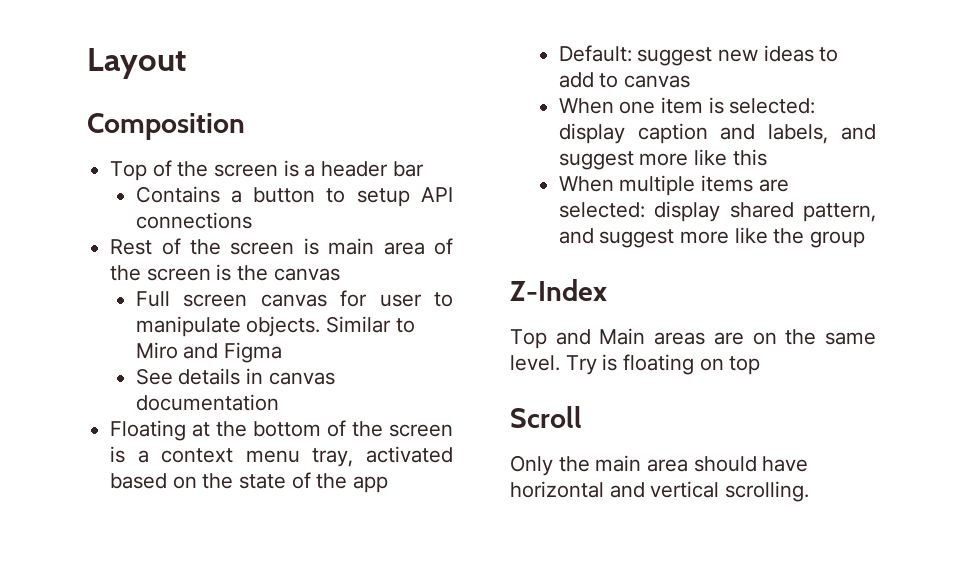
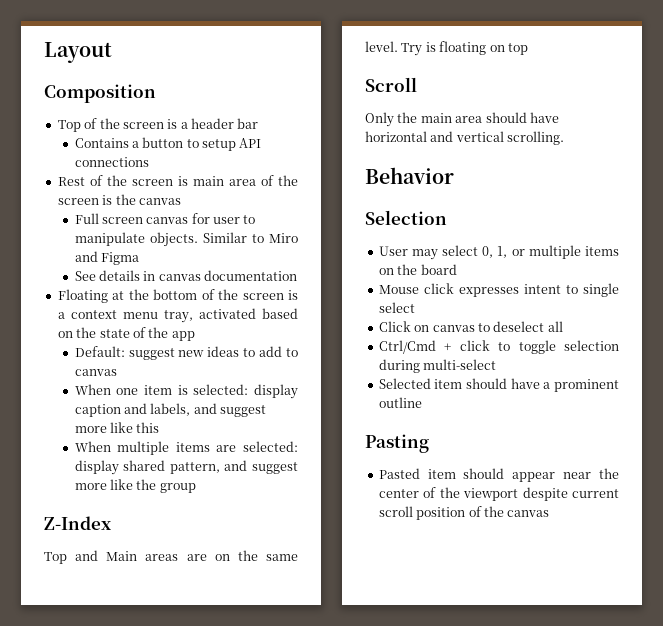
(810, 491) none -> [365,167,454,184] [365,210,447,225] [378,245,619,260] [378,264,457,275] [378,283,619,297] [378,302,415,313] [378,321,563,332] [378,340,619,354] [378,359,497,373] [378,378,619,392] [378,397,422,408] [365,434,429,453] [378,468,619,482] [378,487,619,501] [378,506,550,520] // Behavior // Selection // User may select 0, 1, or multiple items on the board // Mouse click expresses intent to single select // Click on canvas to deselect all // Ctrl/Cmd + click to toggle selection during multi-select // Selected item should have a prominent outline // Pasting // Pasted item should appear near the center of the viewport despite current scroll position of the canvas

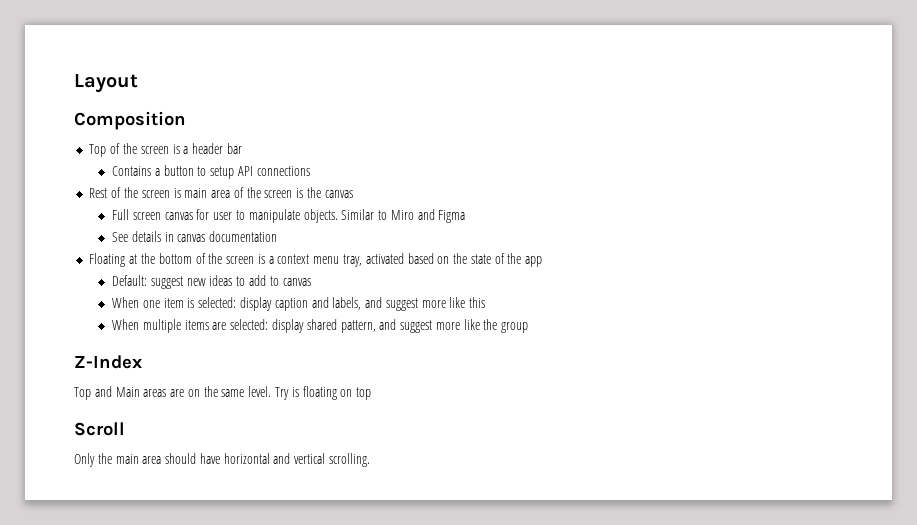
[365,167,454,184] [365,210,447,225] [378,245,619,260] [378,264,457,275] [378,283,619,297] [378,302,415,313] [378,321,563,332] [378,340,619,354] [378,359,497,373] [378,378,619,392] [378,397,422,408] [365,434,429,453] [378,468,619,482] [378,487,619,501] [378,506,550,520] // Behavior // Selection // User may select 0, 1, or multiple items on the board // Mouse click expresses intent to single select // Click on canvas to deselect all // Ctrl/Cmd + click to toggle selection during multi-select // Selected item should have a prominent outline // Pasting // Pasted item should appear near the center of the viewport despite current scroll position of the canvas -> (371, 460) none

